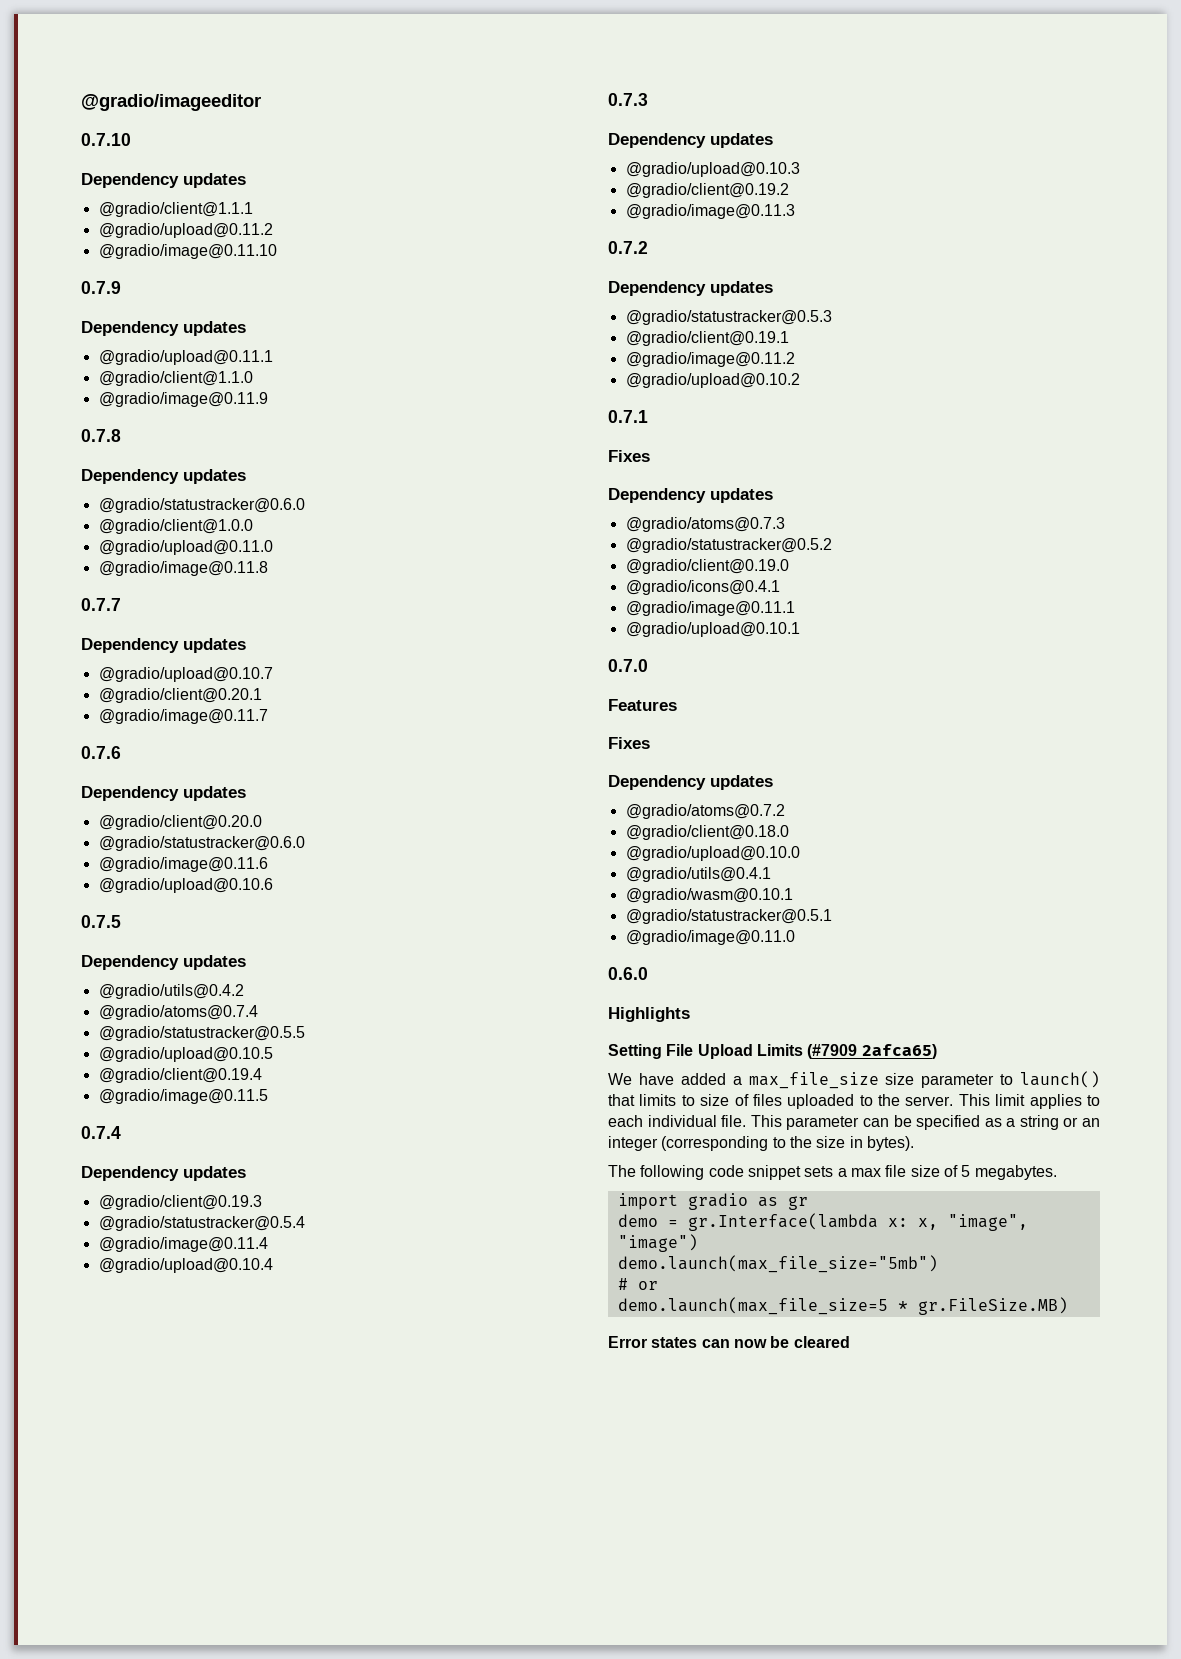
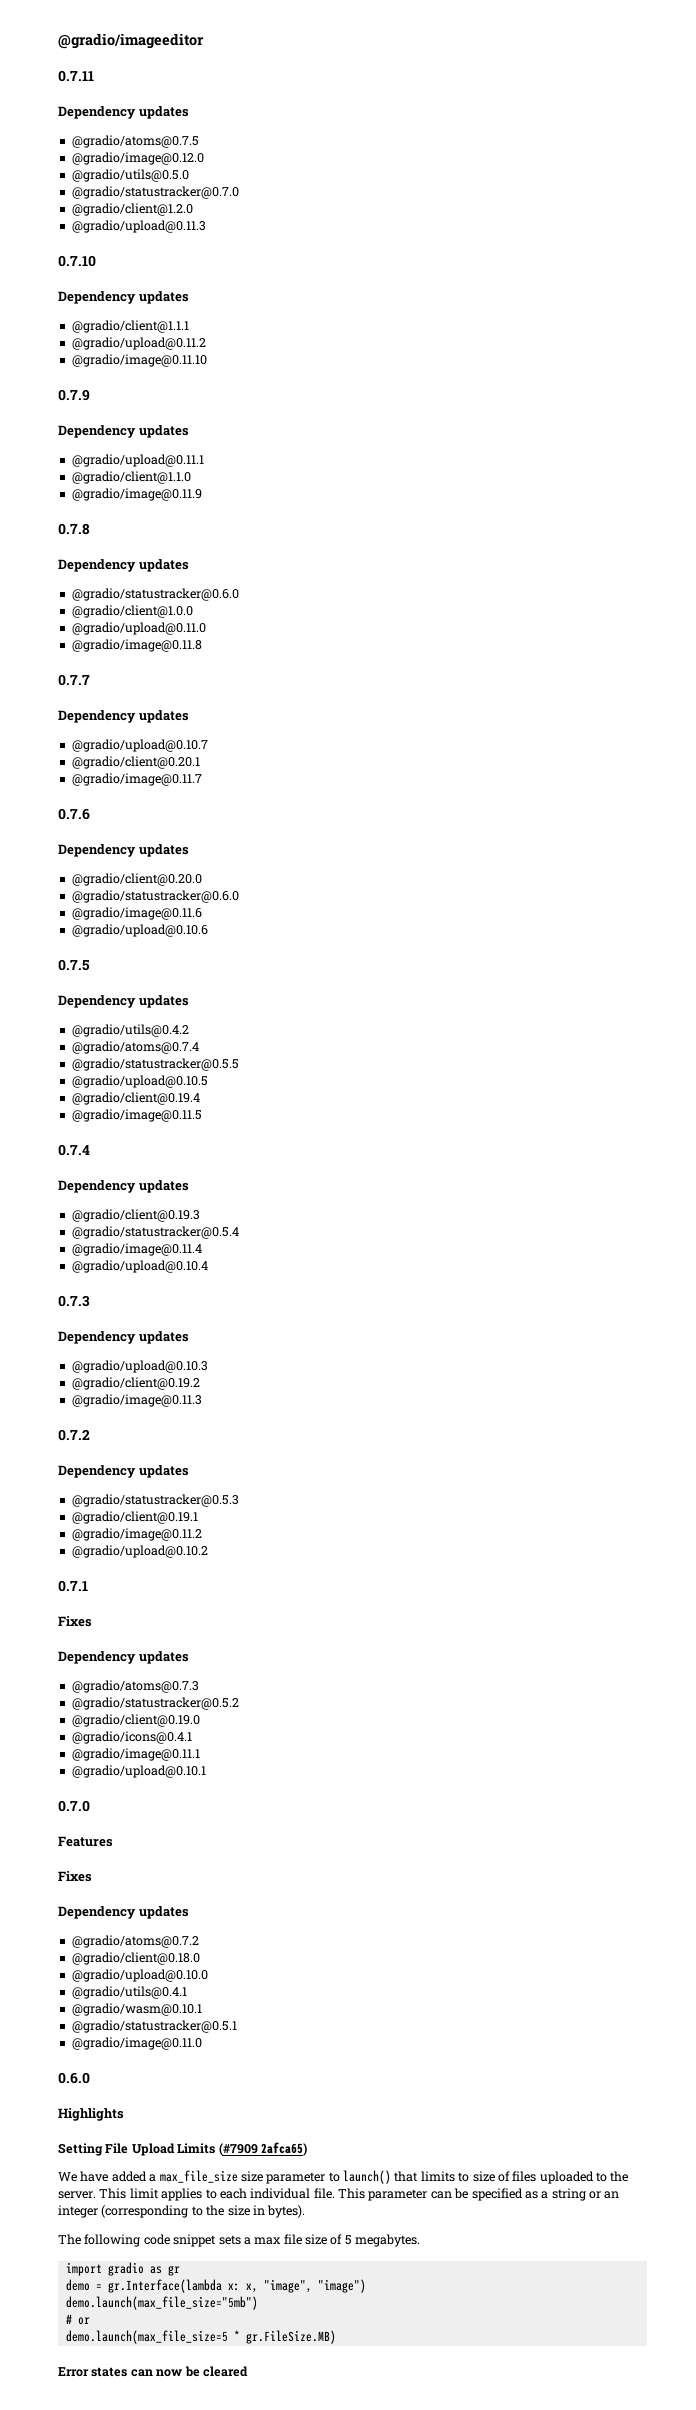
(261, 102) none -> [58,70,94,82] [58,106,189,119] [71,135,199,148] [71,152,204,165] [71,169,189,182] [71,186,239,199] [71,203,193,216] [71,220,206,233] // 0.7.11 // Dependency updates // @gradio/atoms@0.7.5 // @gradio/image@0.12.0 // @gradio/utils@0.5.0 // @gradio/statustracker@0.7.0 // @gradio/client@1.2.0 // @gradio/upload@0.11.3

